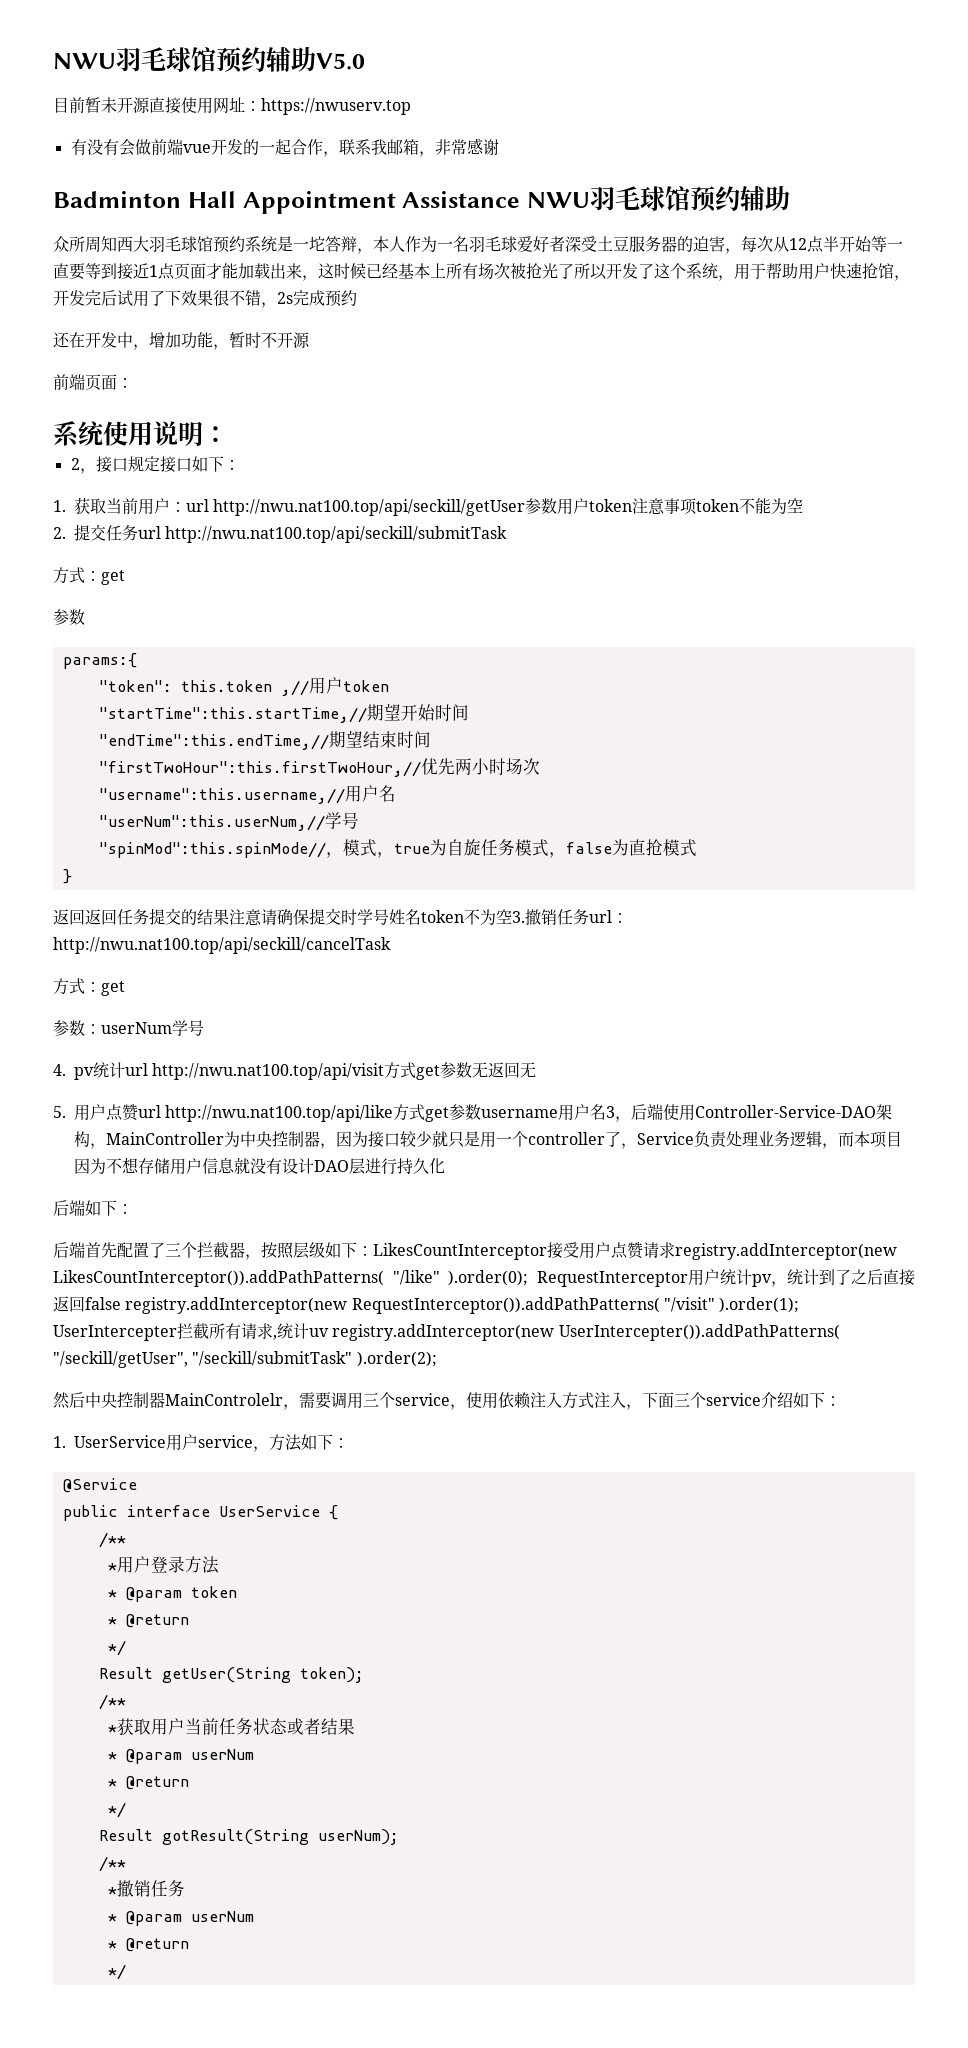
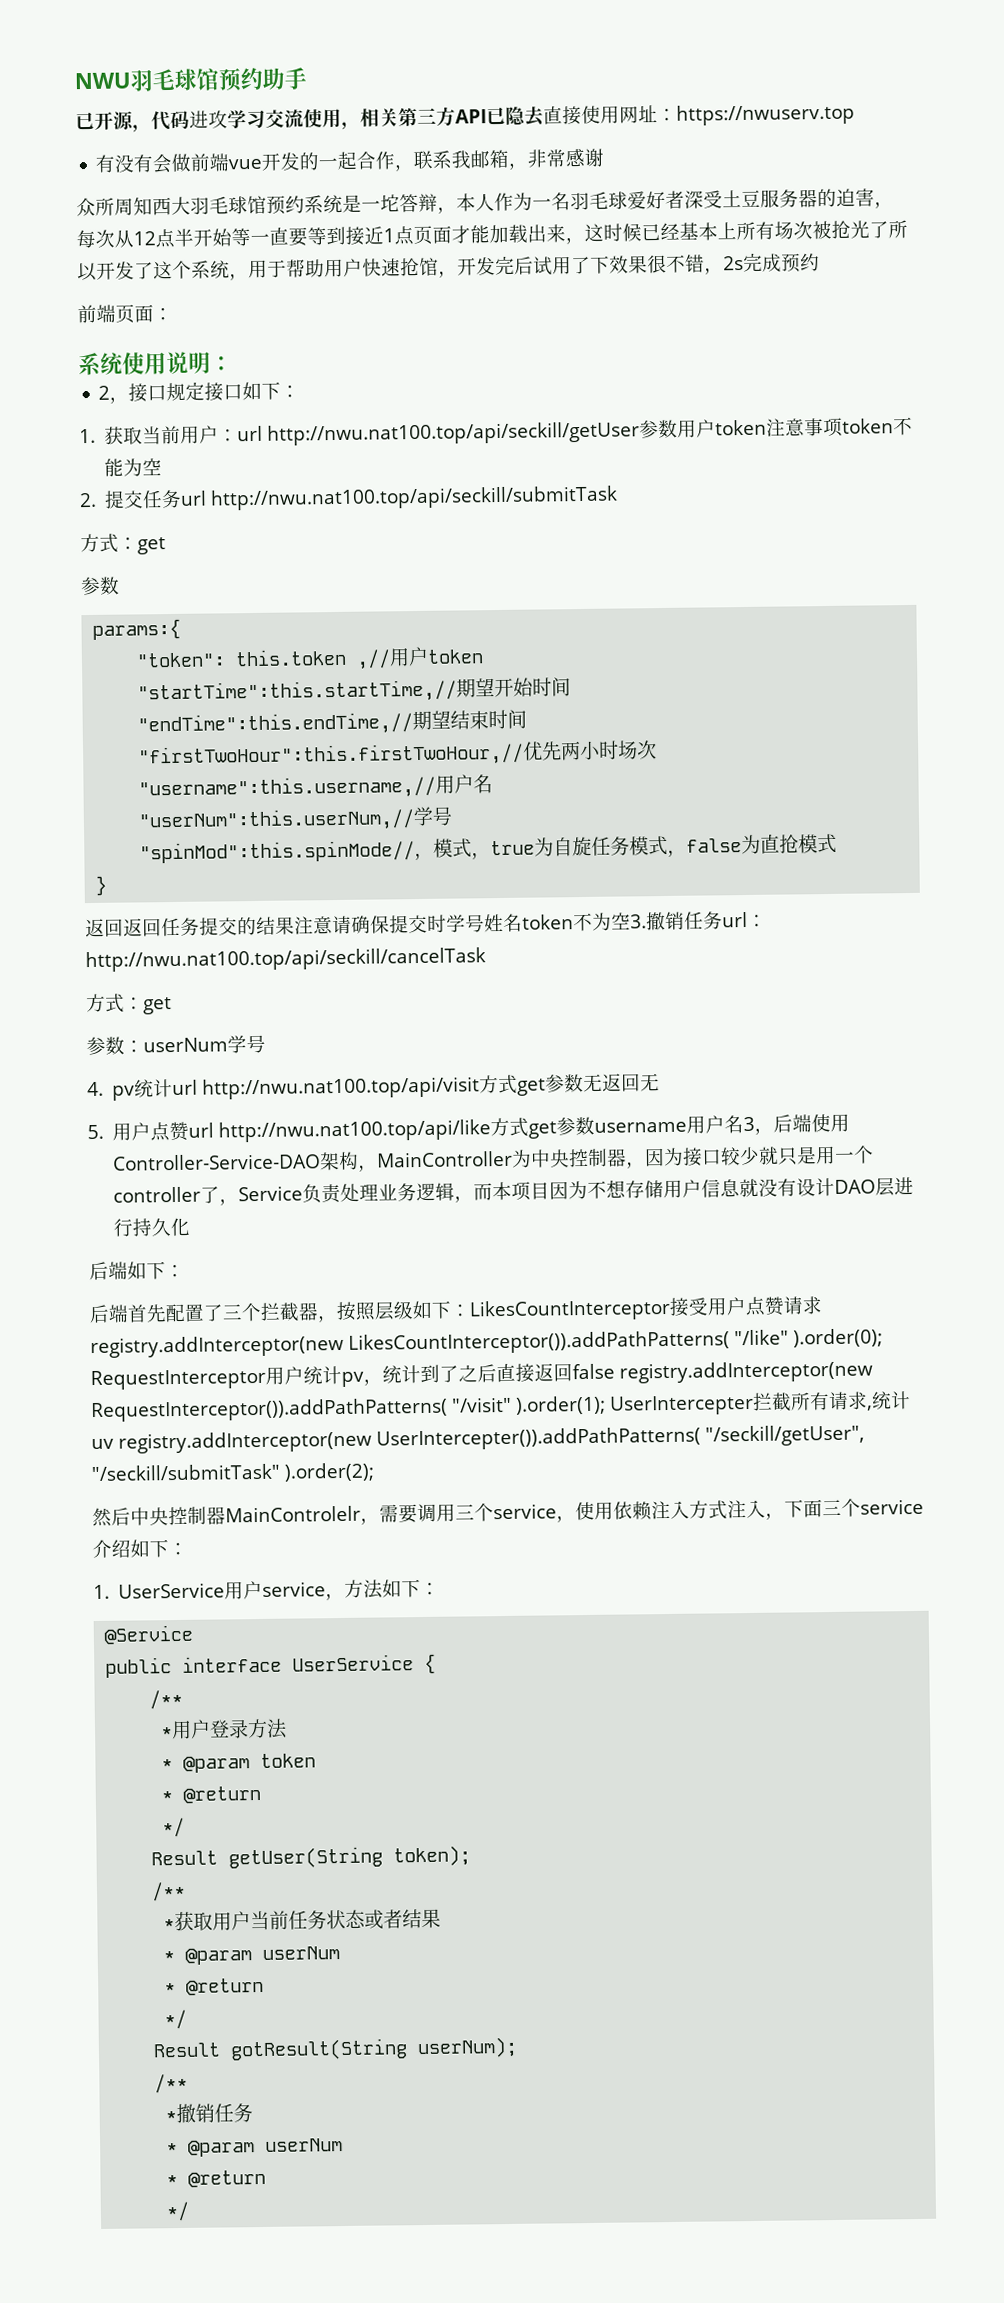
[53,47,365,73] [53,97,150,113] NWU羽毛球馆预约辅助V5.0 // 目前暂未开源 -> [74,67,308,92] [75,106,545,133] NWU羽毛球馆预约助手 // 已开源，代码进攻学习交流使用，相关第三方API已隐去
[53,186,790,214] // Badminton Hall Appointment Assistance NWU羽毛球馆预约辅助 -> (605, 157) none
[53,332,310,350] // 还在开发中，增加功能，暂时不开源 -> (820, 262) none

